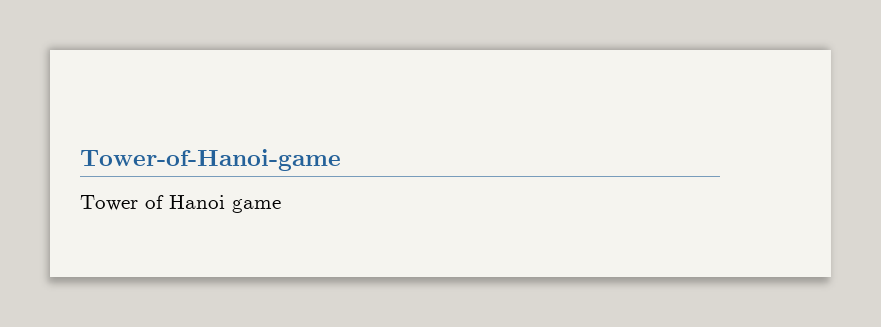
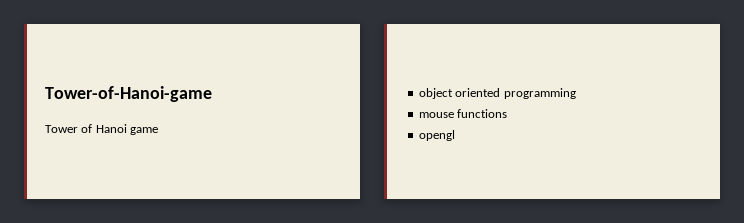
(281, 206) none -> [418,88,576,99] [418,109,508,118] [418,130,455,141] // object oriented programming // mouse functions // opengl

